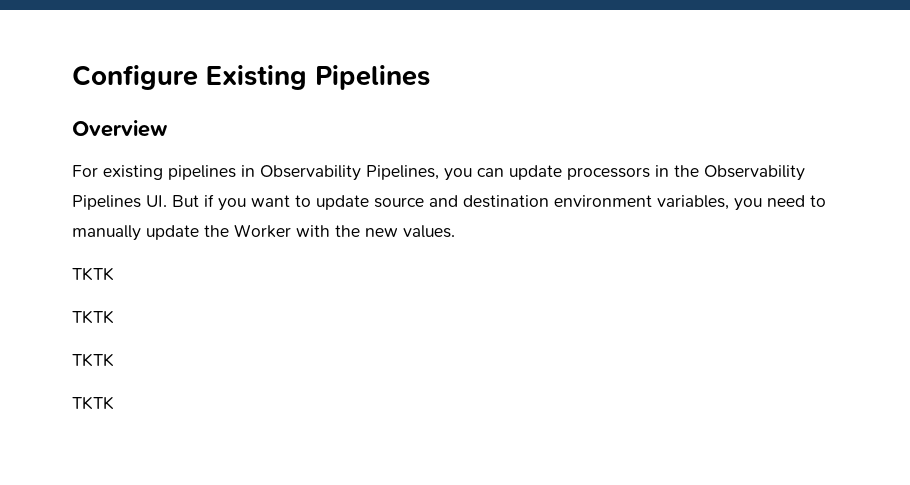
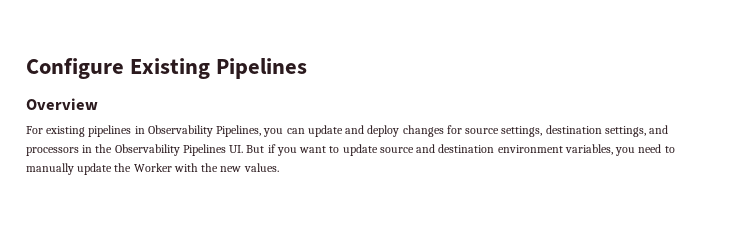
(562, 172) none -> [345,125,669,137] and deploy changes for source settings, destination settings, and
[72,267,114,281] [72,310,114,324] [72,353,114,367] [72,396,114,410] // TKTK // TKTK // TKTK // TKTK -> (279, 167) none

